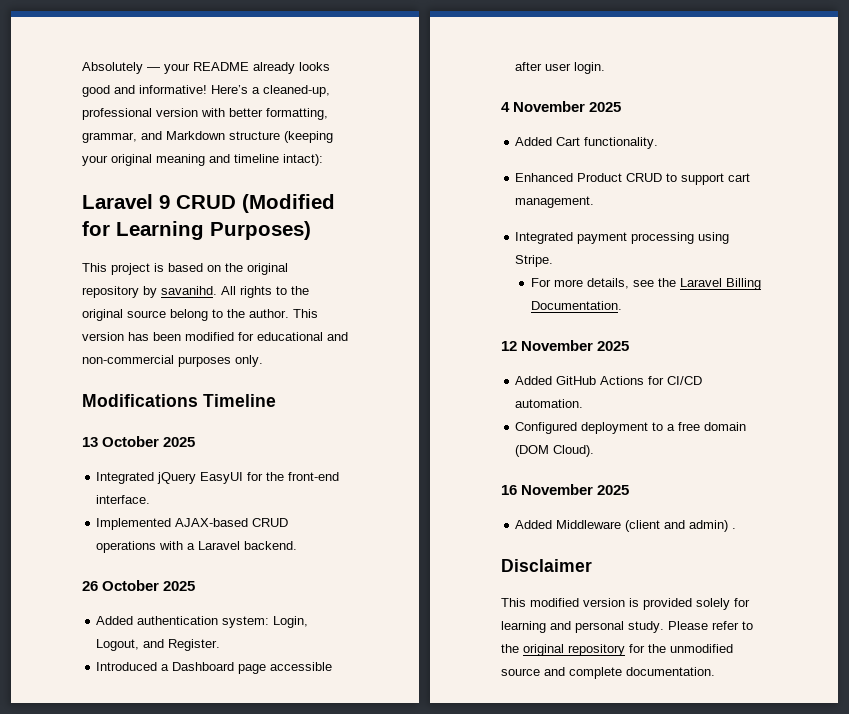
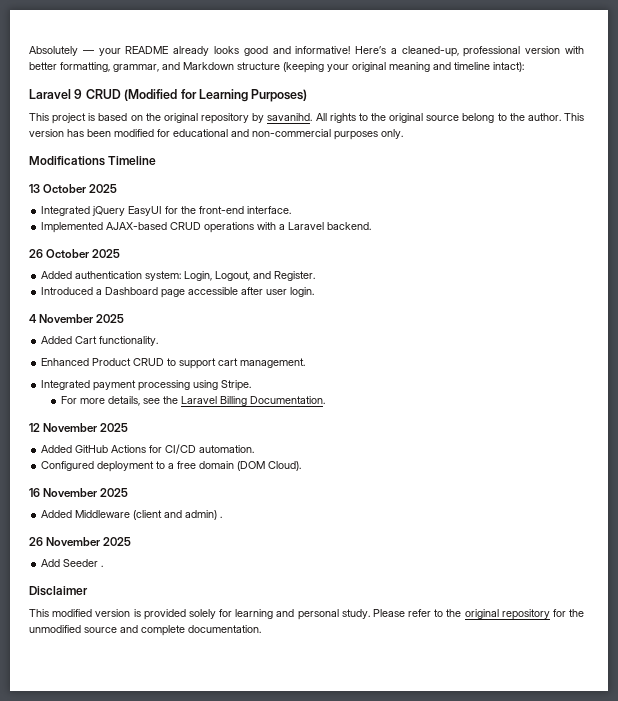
(737, 528) none -> [29,537,132,546] [41,559,104,567] // 26 November 2025 // Add Seeder .

